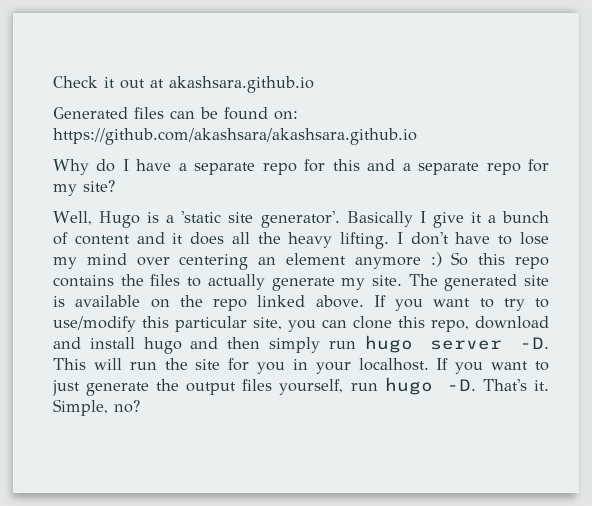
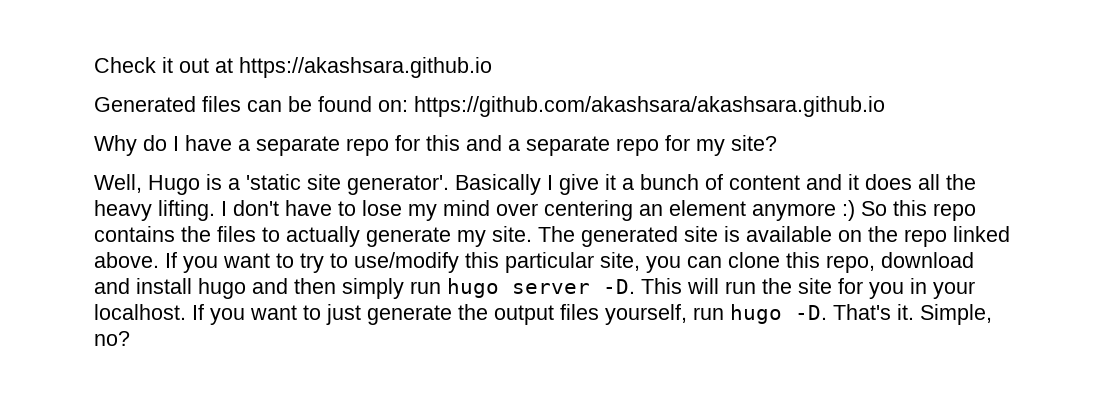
[169,76,314,93] akashsara.github.io -> [239,57,492,78] https://akashsara.github.io

